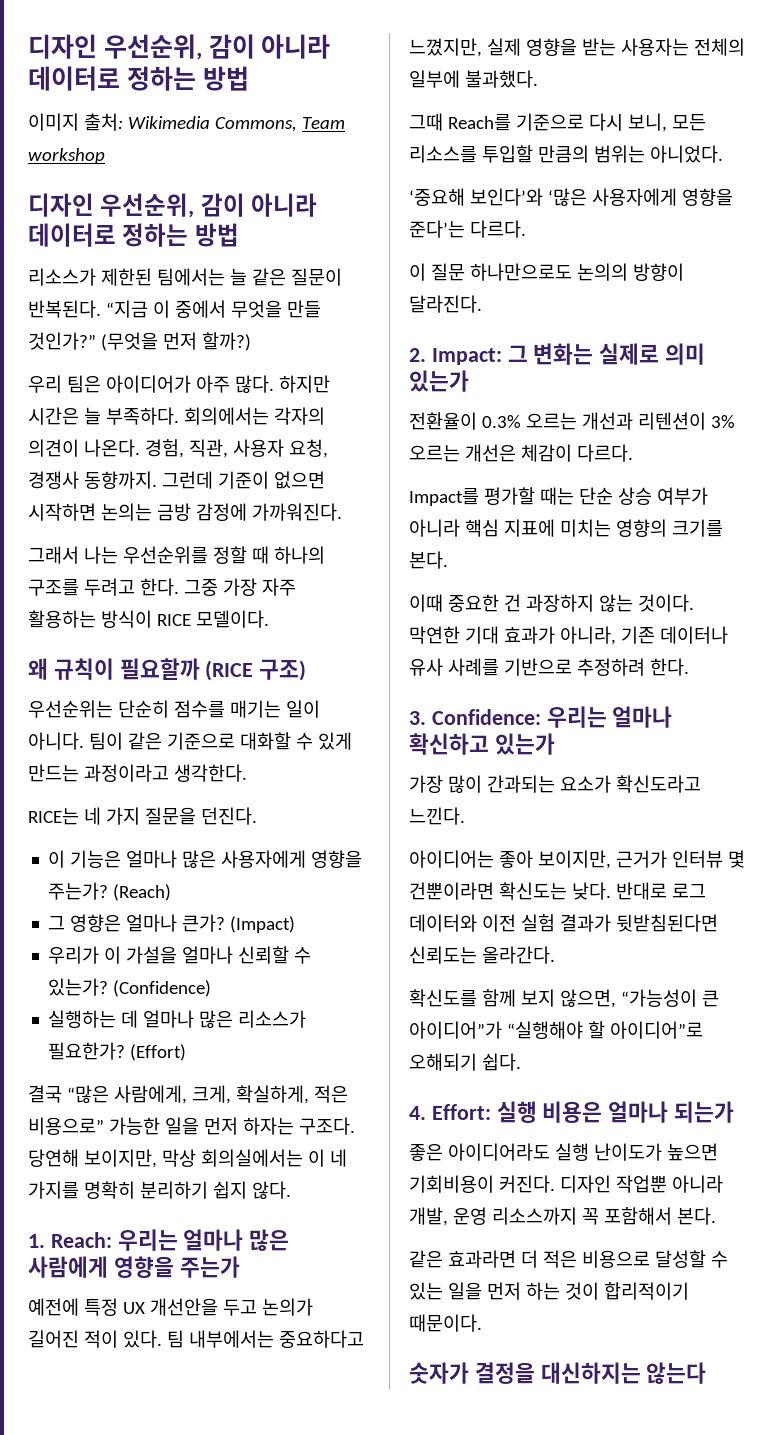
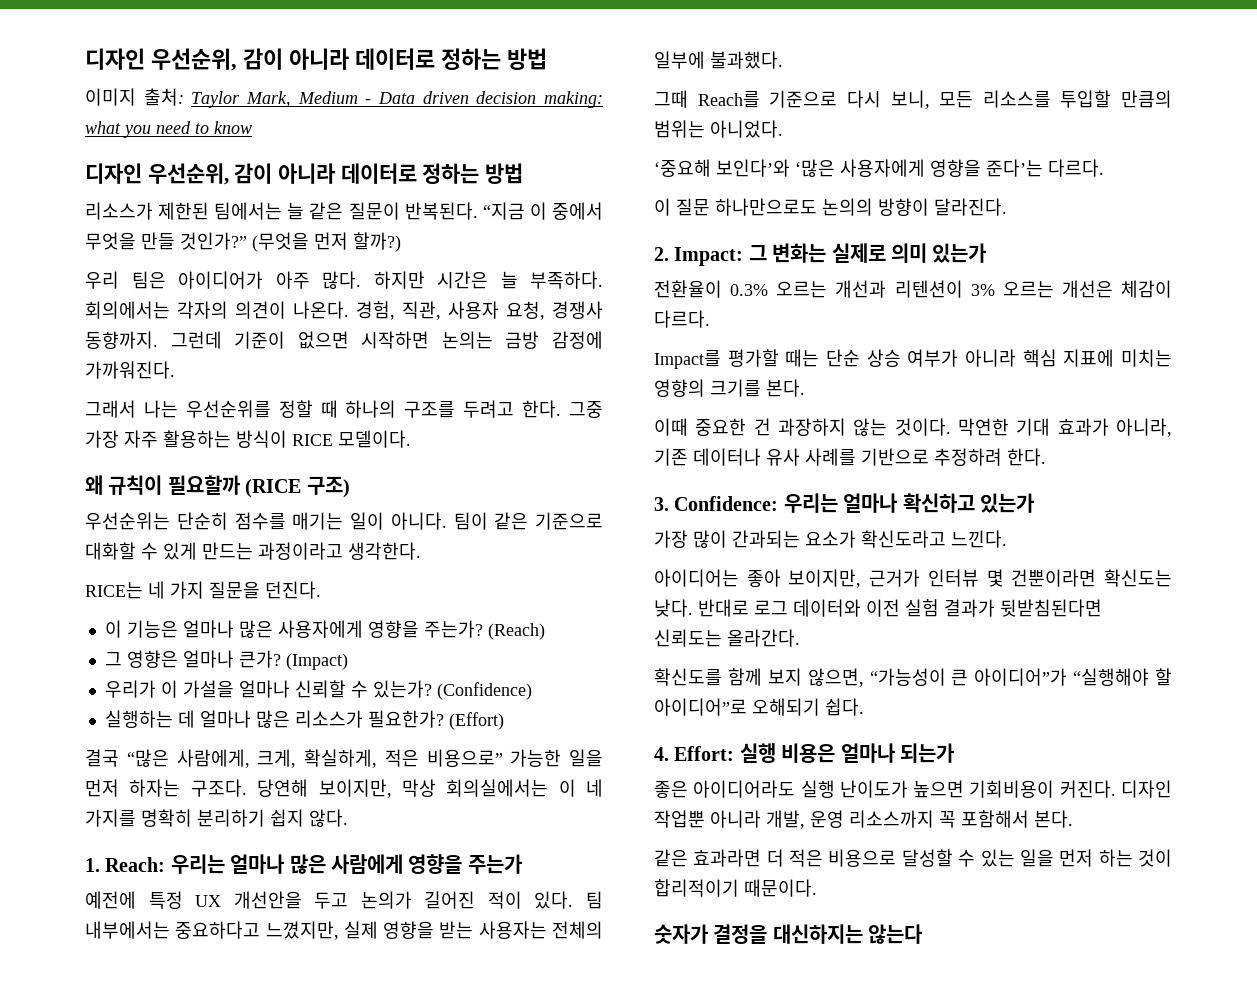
[127,116,345,132] [28,148,105,164] Wikimedia Commons, Team workshop -> [191,91,603,108] [85,121,252,138] Taylor Mark, Medium - Data driven decision making: what you need to know

